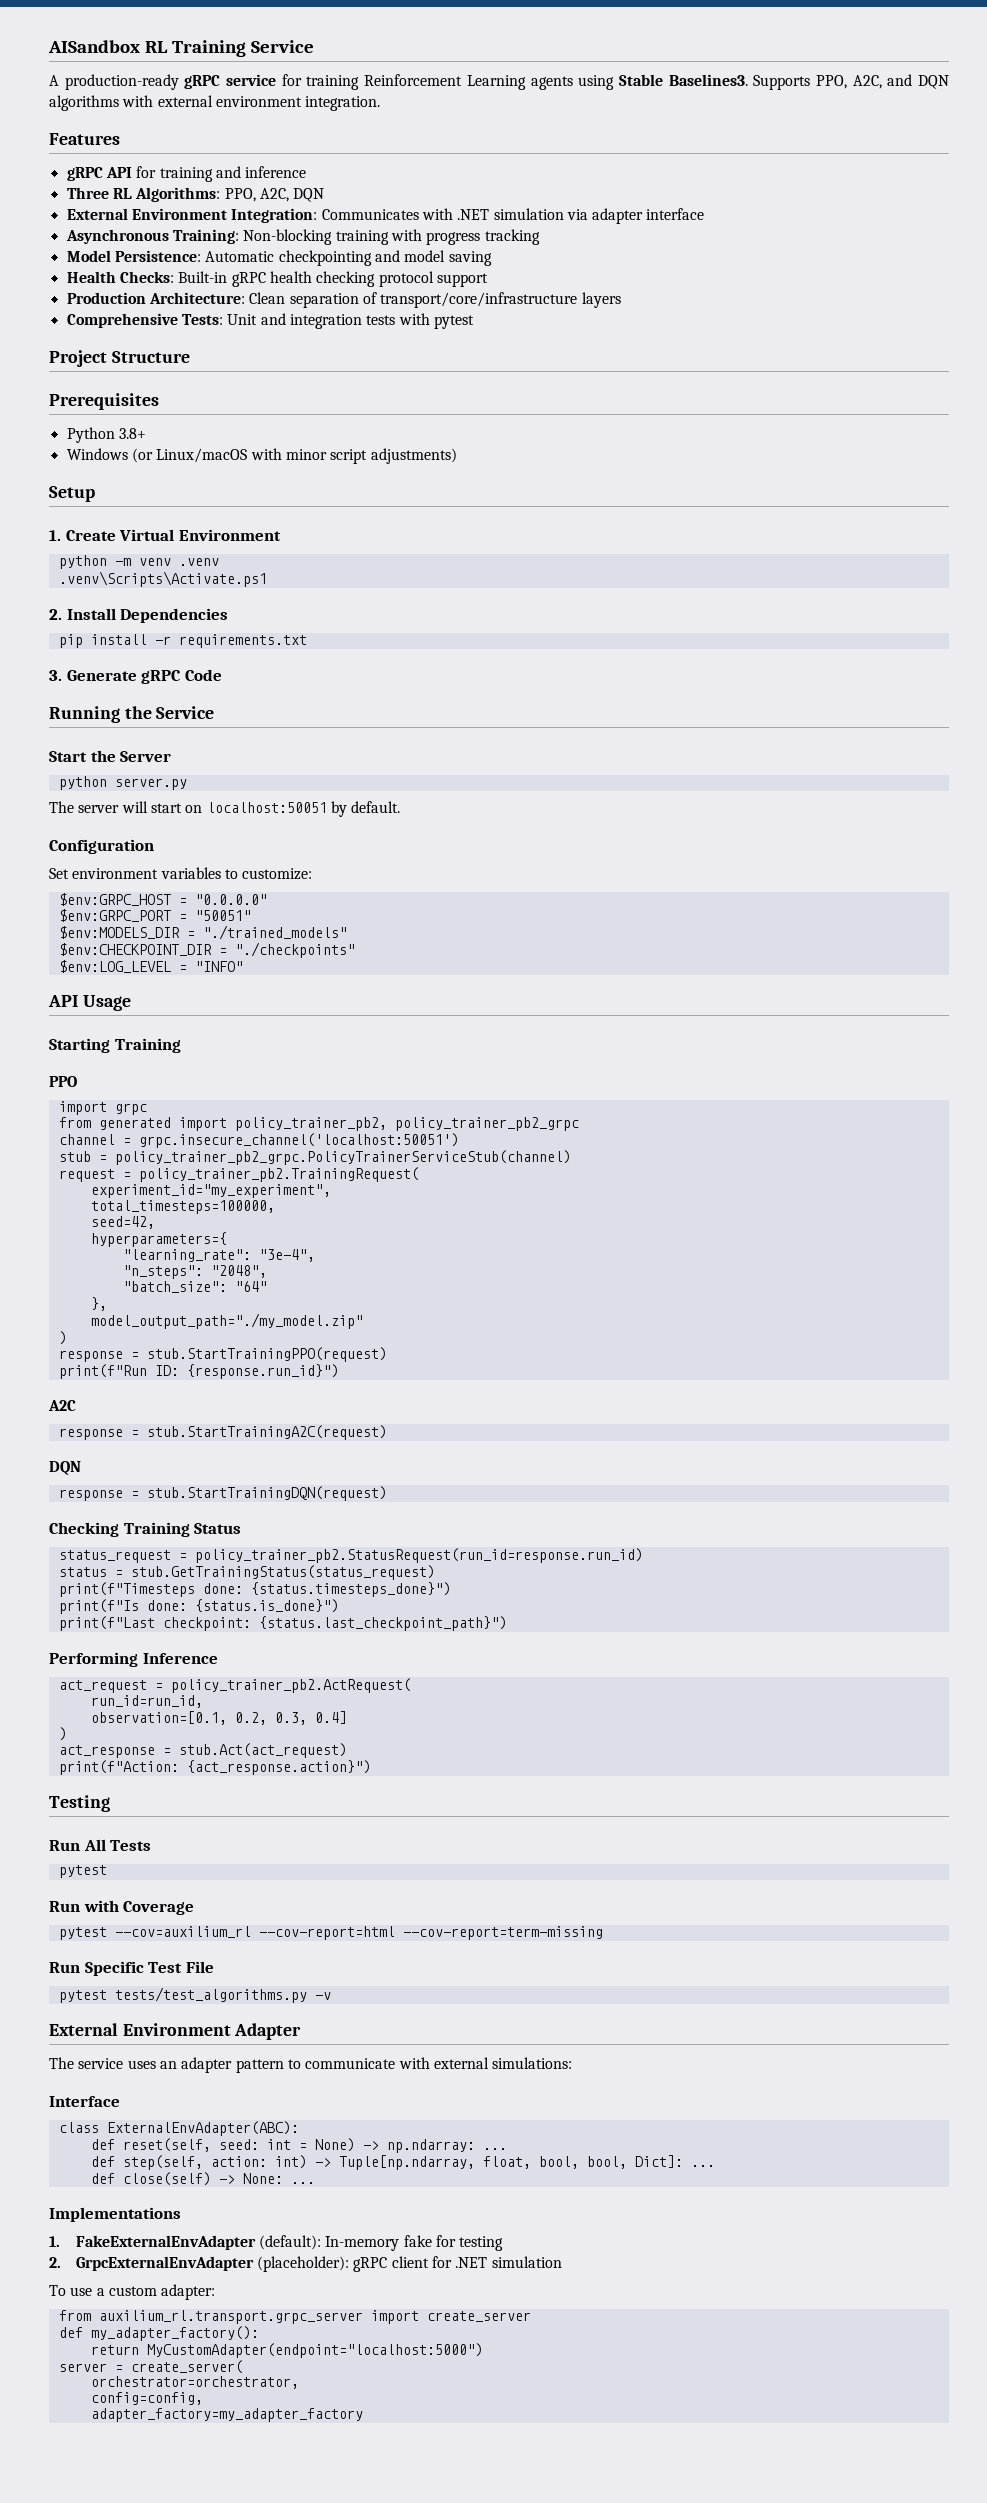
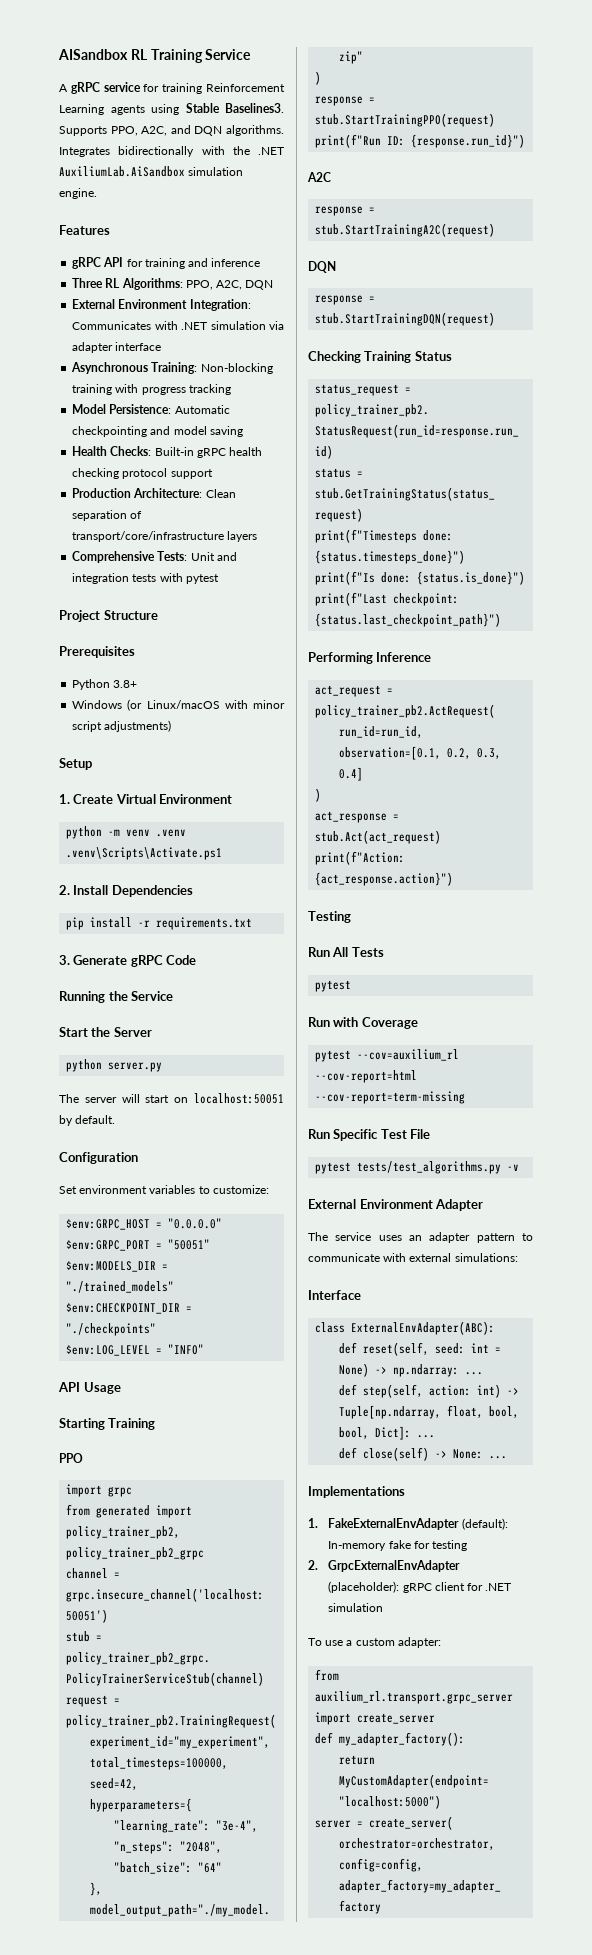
[64,74,179,90] production-ready -> (68, 88) none
[49,95,381,111] algorithms with external environment integration. -> [225,125,284,136] [59,146,284,157] [59,166,244,177] [59,188,97,199] algorithms. Integrates bidirectionally with the .NET AuxiliumLab.AiSandbox simulation engine.

